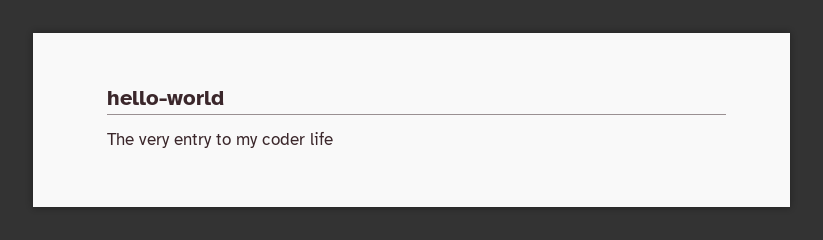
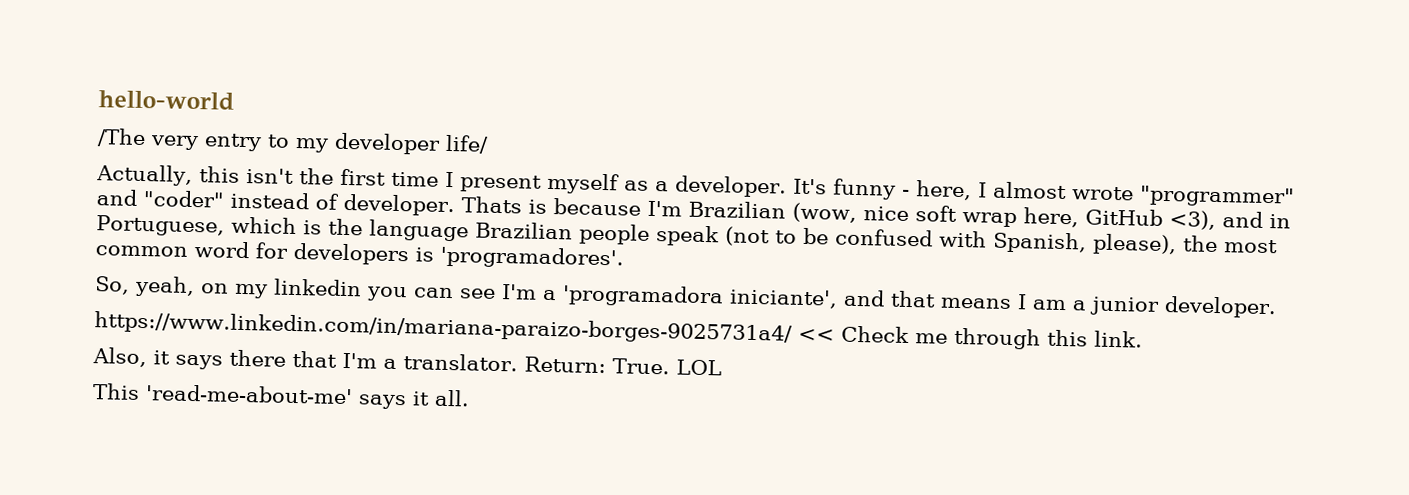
[107,133,134,145] The -> [97,128,146,148] /The
[262,131,333,145] coder life -> [334,132,489,155] [96,164,1295,208] [96,189,1291,230] [96,215,1278,256] [95,241,624,270] [94,275,1277,319] [94,311,1143,350] [92,347,722,376] [92,383,470,410] developer life/ // Actually, this isn't the first time I present myself as a developer. It's funny - here, I almost wrote "programmer" and "coder" instead of developer. Thats is because I'm Brazilian (wow, nice soft wrap here, GitHub <3), and in Portuguese, which is the language Brazilian people speak (not to be confused with Spanish, please), the most common word for developers is 'programadores'. // So, yeah, on my linkedin you can see I'm a 'programadora iniciante', and that means I am a junior developer. // https://www.linkedin.com/in/mariana-paraizo-borges-9025731a4/ << Check me through this link. // Also, it says there that I'm a translator. Return: True. LOL // This 'read-me-about-me' says it all.

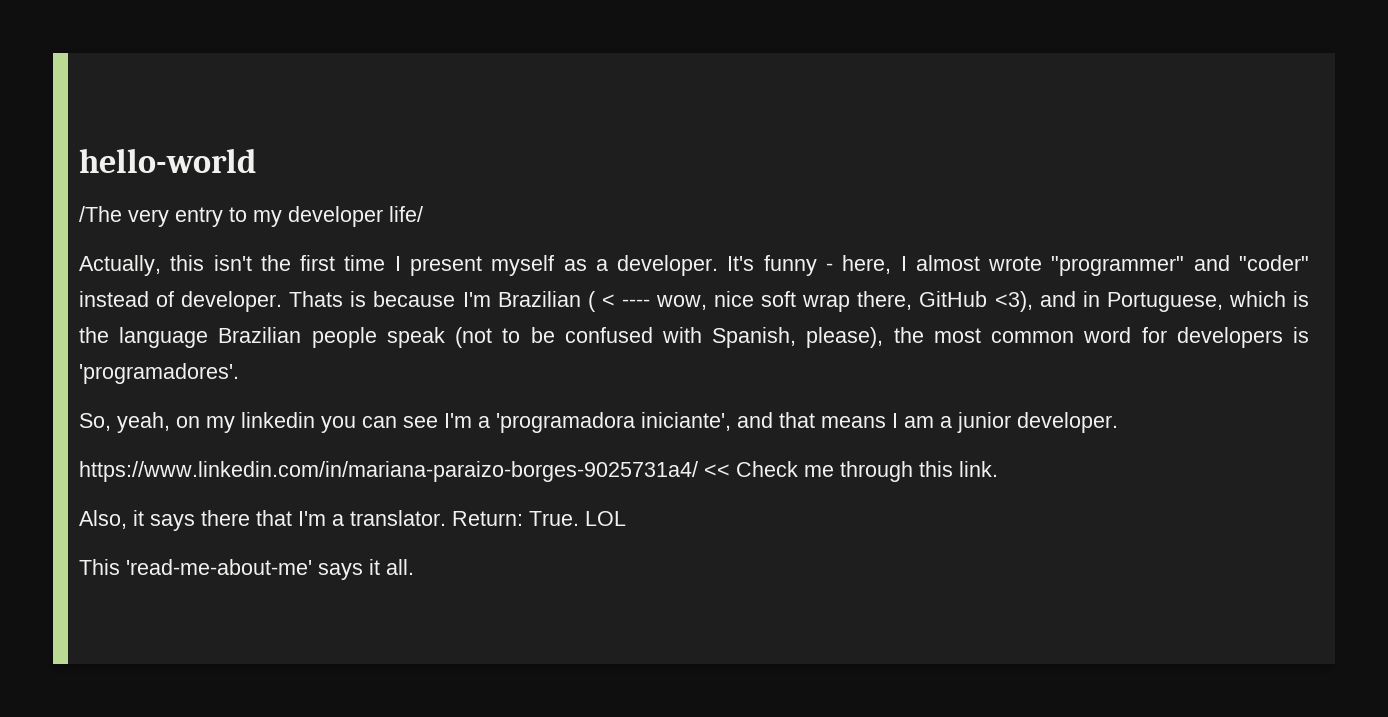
[791,202,857,223] (wow, -> [587,291,707,312] ( < ---- wow,
[1022,207,1079,228] here, -> [857,291,913,310] there,

